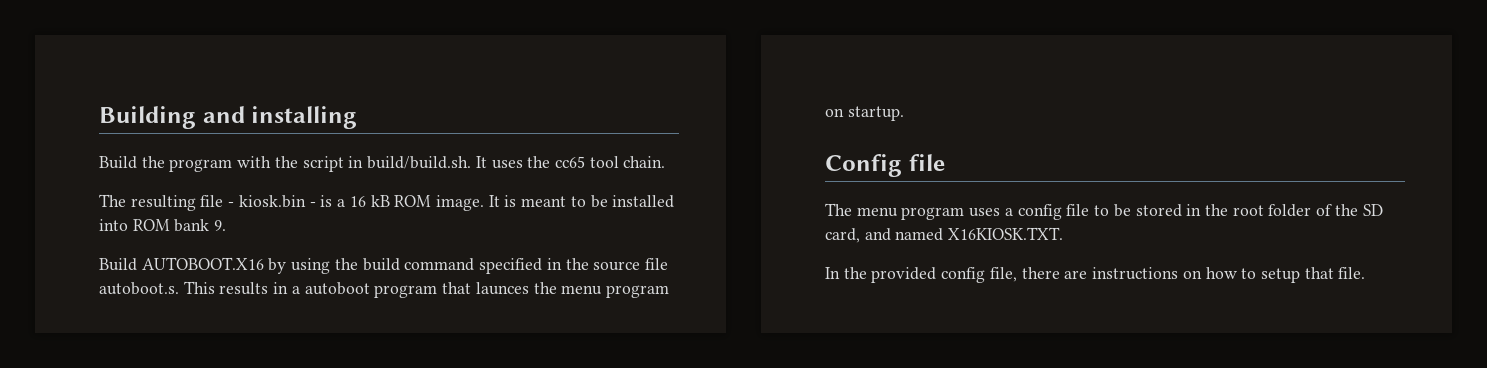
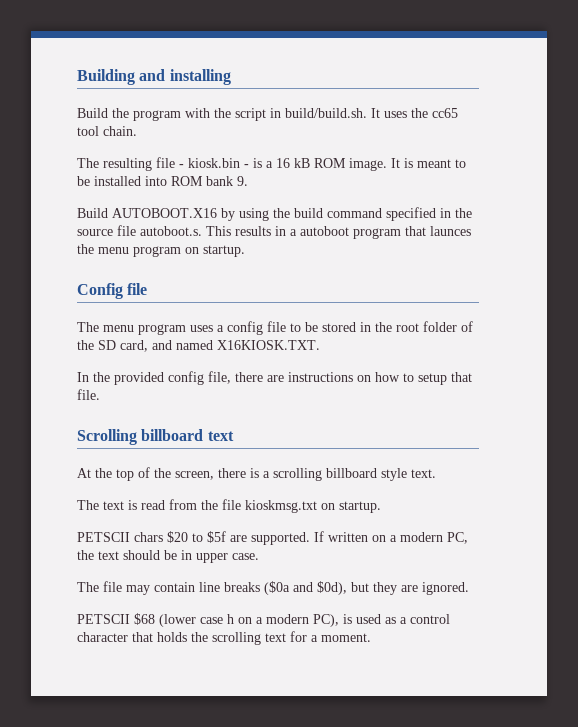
(1366, 273) none -> [77,429,234,445] [77,467,436,481] [77,499,381,513] [77,531,468,545] [77,550,259,563] [77,581,469,595] [77,613,450,627] [77,631,371,645] // Scrolling billboard text // At the top of the screen, there is a scrolling billboard style text. // The text is read from the file kioskmsg.txt on startup. // PETSCII chars $20 to $5f are supported. If written on a modern PC, the text should be in upper case. // The file may contain line breaks ($0a and $0d), but they are ignored. // PETSCII $68 (lower case h on a modern PC), is used as a control character that holds the scrolling text for a moment.

